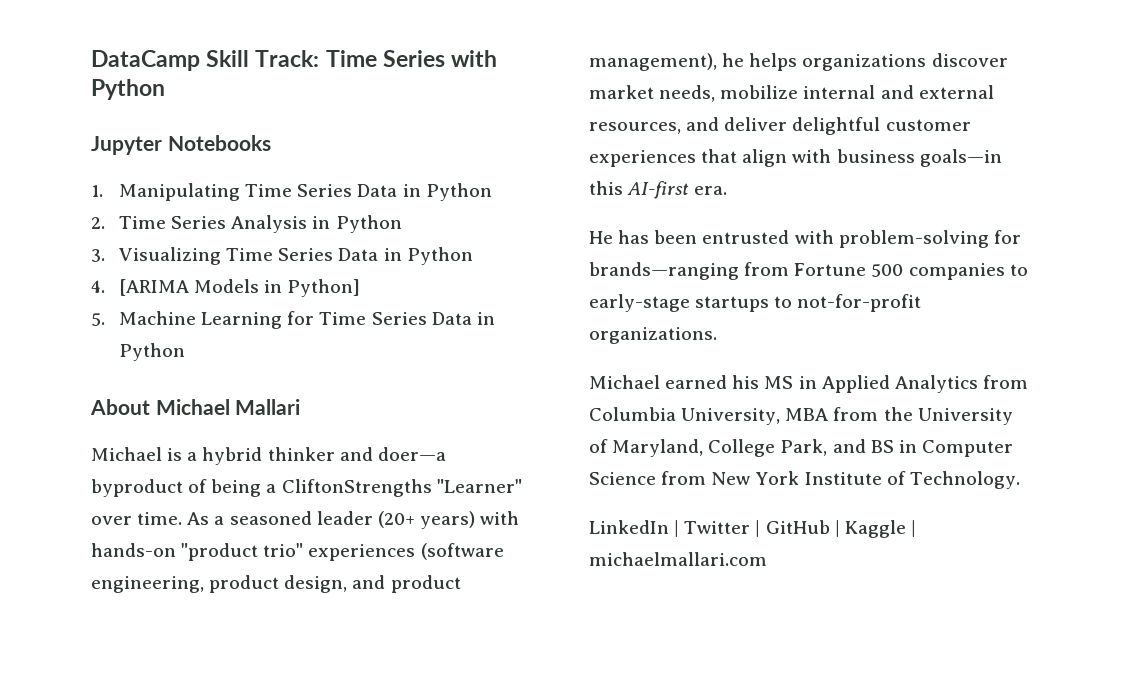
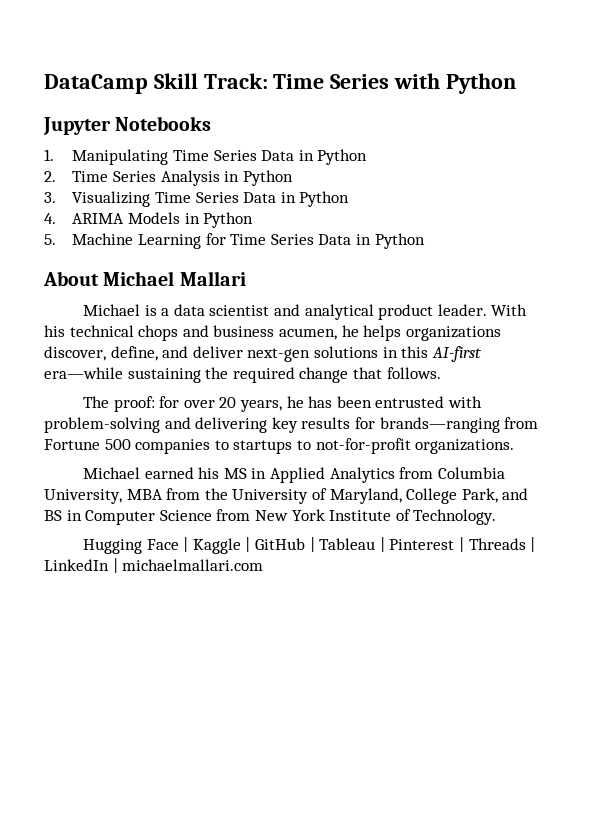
[119,279,190,296] [ARIMA -> [72,213,125,224] ARIMA
[287,279,361,297] Python] -> [203,212,254,228] Python
[202,447,446,465] [91,479,522,497] [91,511,520,529] [91,543,504,561] [91,575,461,593] [589,53,1008,71] [589,85,994,102] [589,117,971,135] [589,149,1002,167] [589,181,728,199] [589,231,613,244] hybrid thinker and doer—a byproduct of being a CliftonStrengths "Learner" over time. As a seasoned leader (20+ years) with hands-on "product trio" experiences (software engineering, product design, and product management), he helps organizations discover market needs, mobilize internal and external resources, and deliver delightful customer experiences that align with business goals—in this AI-first era. // He -> [173,304,528,320] [44,325,501,341] [44,346,482,362] [44,367,441,383] [83,396,304,412] data scientist and analytical product leader. With his technical chops and business acumen, he helps organizations discover, define, and deliver next-gen solutions in this AI-first era—while sustaining the required change that follows. // The proof: for over 20 years, he
(989, 239) none -> [164,417,351,433] and delivering key results
[589,294,690,312] early-stage -> (229, 445) none
[589,520,906,538] LinkedIn | Twitter | GitHub | Kaggle -> [83,537,536,554] [44,559,109,571] Hugging Face | Kaggle | GitHub | Tableau | Pinterest | Threads | LinkedIn

